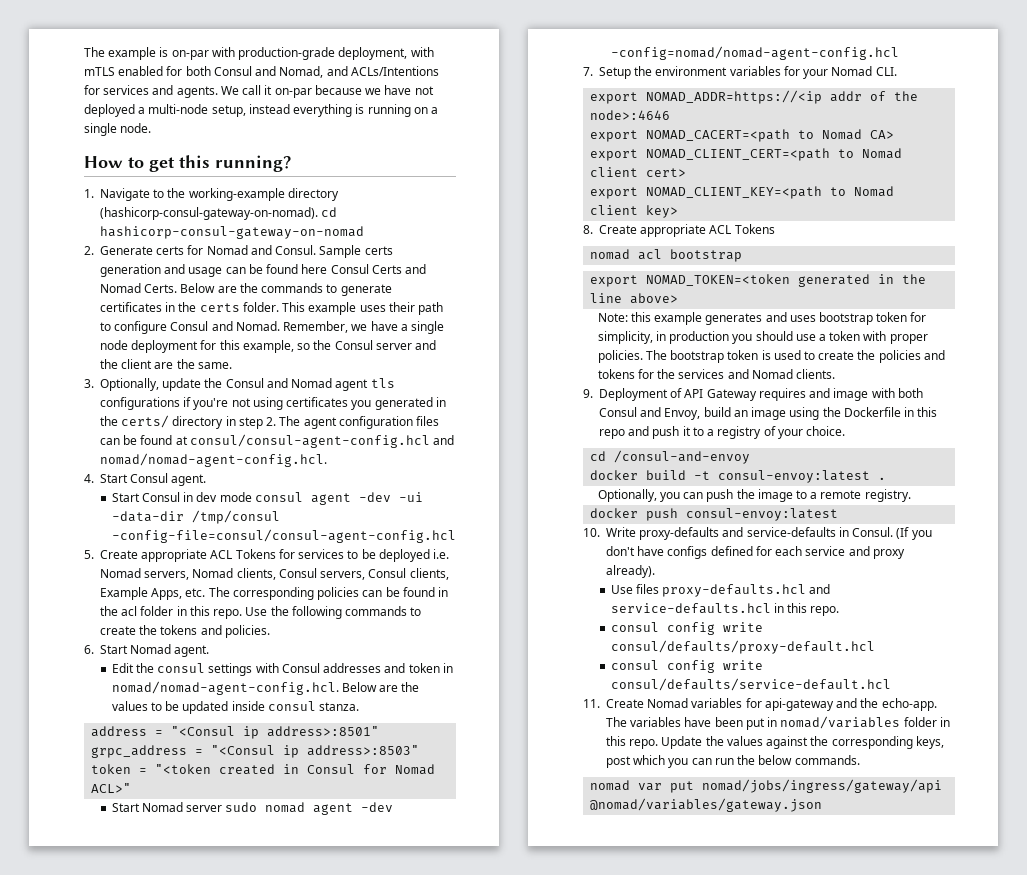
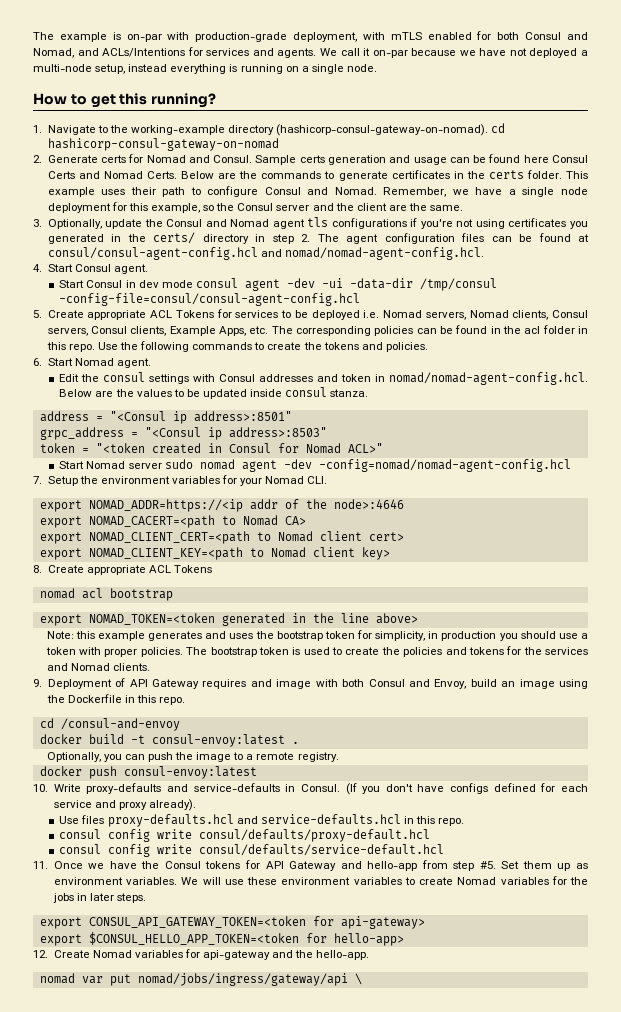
(816, 318) none -> [255,631,274,639] the
[599,426,846,439] repo and push it to a registry of your choice. -> [159,697,186,705] repo.
(600, 703) none -> [53,860,588,871] [53,876,588,885] [52,893,147,903] [39,916,425,929] [39,932,404,946] [33,950,48,958] Once we have the Consul tokens for API Gateway and hello-app from step #5. Set them up as environment variables. We will use these environment variables to create Nomad variables for the jobs in later steps. // export CONSUL_API_GATEWAY_TOKEN=<token for api-gateway> // export $CONSUL_HELLO_APP_TOKEN=<token for hello-app> // 12.
[881,698,937,711] [606,716,950,730] [606,736,944,749] [606,755,860,768] echo-app. The variables have been put in nomad/variables folder in this repo. Update the values against the corresponding keys, post which you can run the below commands. -> [316,950,370,960] hello-app.
[590,798,823,812] @nomad/variables/gateway.json -> [354,973,362,985] \

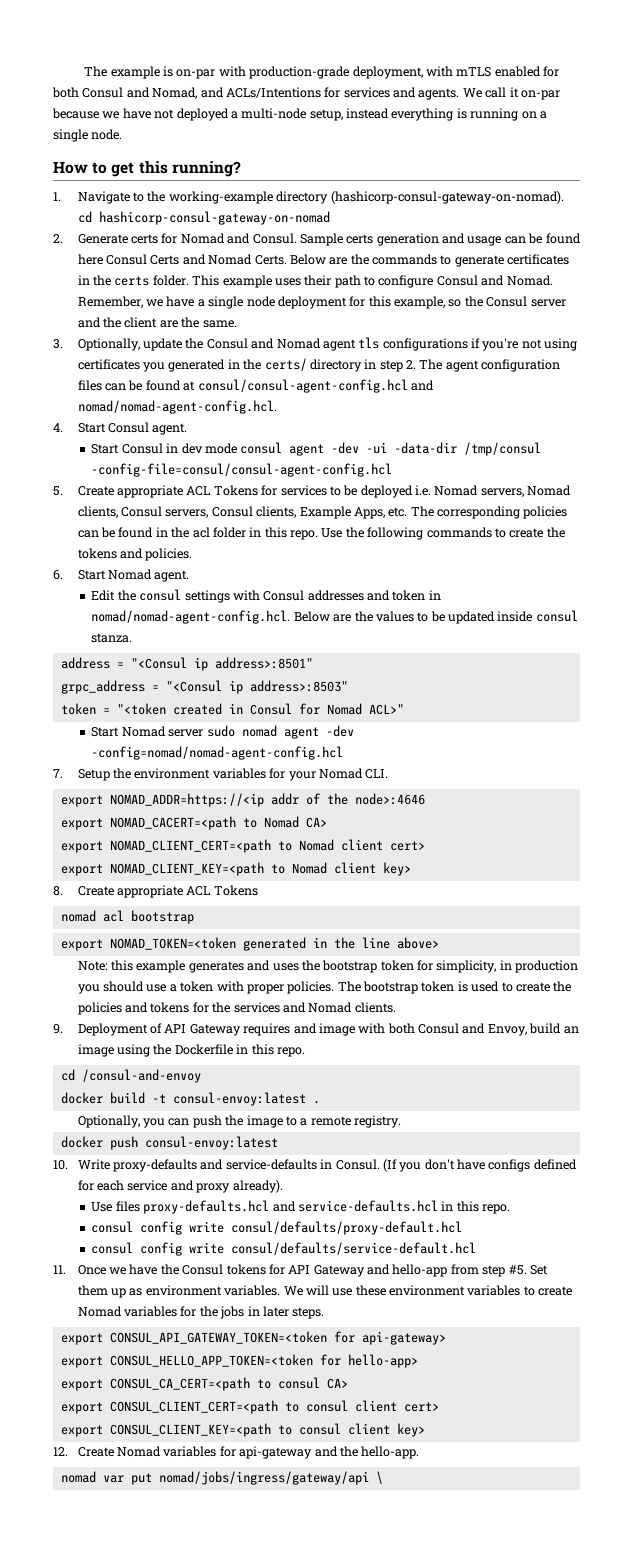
[88,932,299,945] $CONSUL_HELLO_APP_TOKEN=<token -> [109,1354,313,1367] CONSUL_HELLO_APP_TOKEN=<token
(404, 939) none -> [60,1377,348,1391] [60,1400,439,1414] [60,1423,425,1437] // export CONSUL_CA_CERT=<path to consul CA> // export CONSUL_CLIENT_CERT=<path to consul client cert> // export CONSUL_CLIENT_KEY=<path to consul client key>

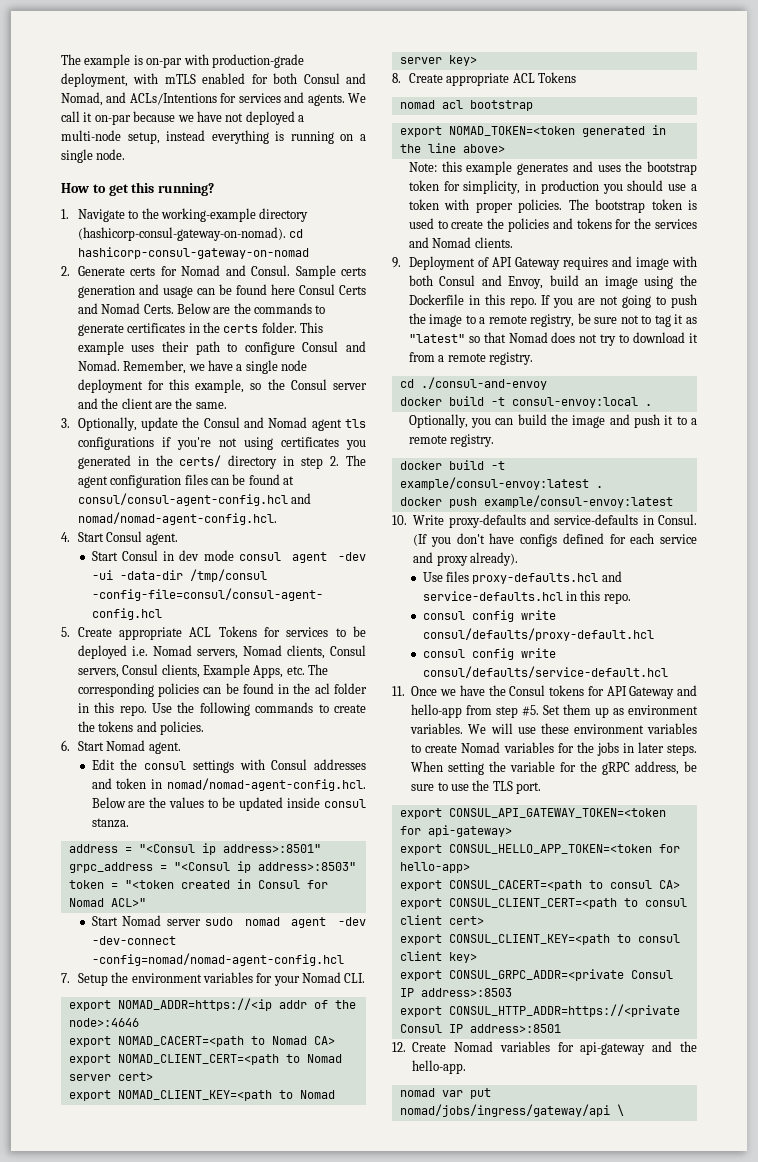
(354, 731) none -> [91,936,176,945] -dev-connect
[340,839,383,851] client -> [68,1074,111,1081] server
[333,862,376,874] client -> [399,57,442,64] server
[60,1069,201,1083] [60,1092,320,1106] [77,1115,190,1128] // cd /consul-and-envoy // docker build -t consul-envoy:latest . // Optionally, you can -> [541,295,667,308] If you are not going to
[354,1115,402,1128] registry. -> [530,313,697,327] [408,332,698,346] [408,352,533,365] [399,377,547,390] [399,396,652,408] [408,414,697,428] [408,434,495,447] [399,460,505,470] [399,477,603,490] registry, be sure not to tag it as "latest" so that Nomad does not try to download it from a remote registry. // cd ./consul-and-envoy // docker build -t consul-envoy:local . // Optionally, you can build the image and push it to a remote registry. // docker build -t example/consul-envoy:latest .
[144,1136,278,1150] consul-envoy:latest -> [483,495,673,508] example/consul-envoy:latest
(325, 1313) none -> [411,761,697,775] [411,780,542,794] When setting the variable for the gRPC address, be sure to use the TLS port.
[109,1377,250,1391] CONSUL_CA_CERT=<path -> [448,880,582,891] CONSUL_CACERT=<path
(425, 1430) none -> [399,969,673,981] [399,988,512,997] [399,1004,680,1017] [399,1024,561,1033] // export CONSUL_GRPC_ADDR=<private Consul IP address>:8503 // export CONSUL_HTTP_ADDR=https://<private Consul IP address>:8501

